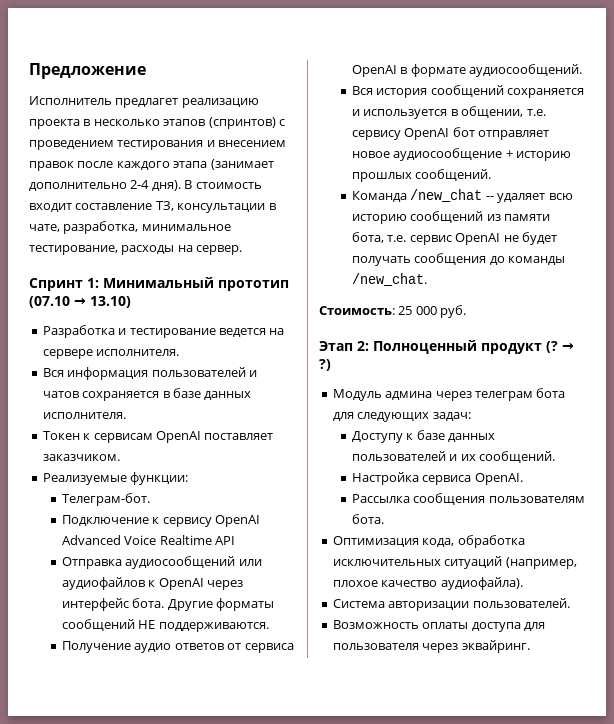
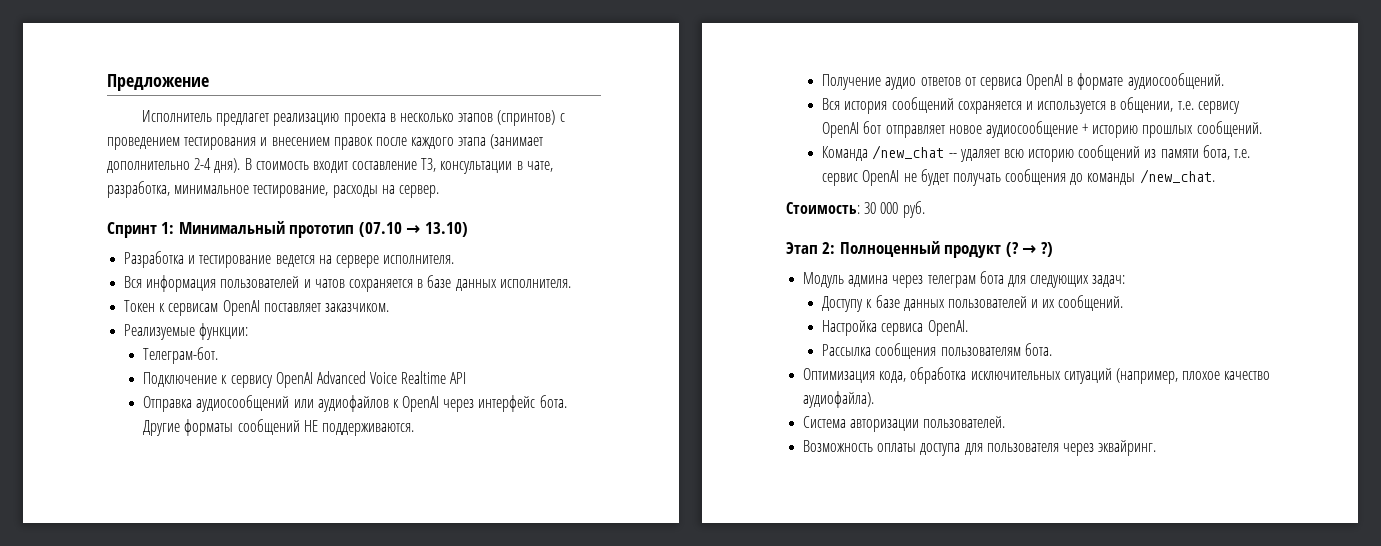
[398,306,413,315] 25 -> [864,202,877,214] 30

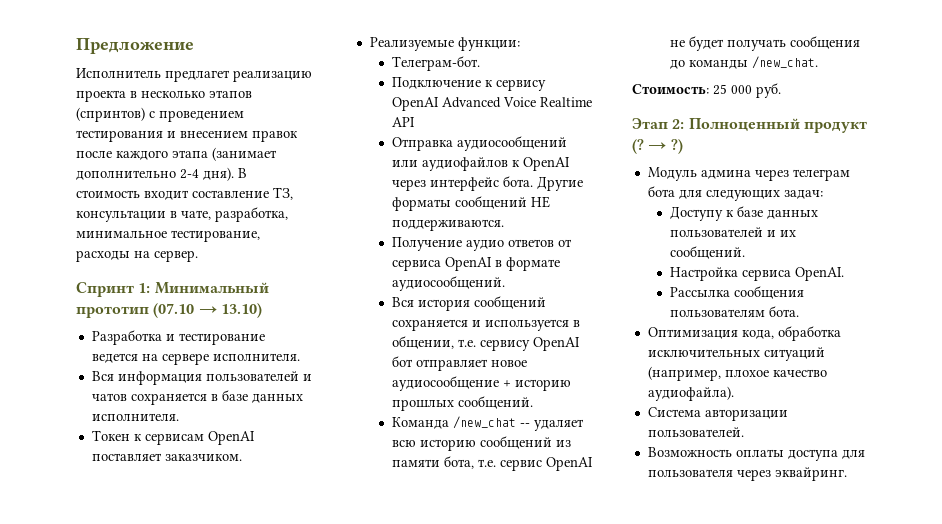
[864,202,877,214] 30 -> [713,84,727,95] 25

